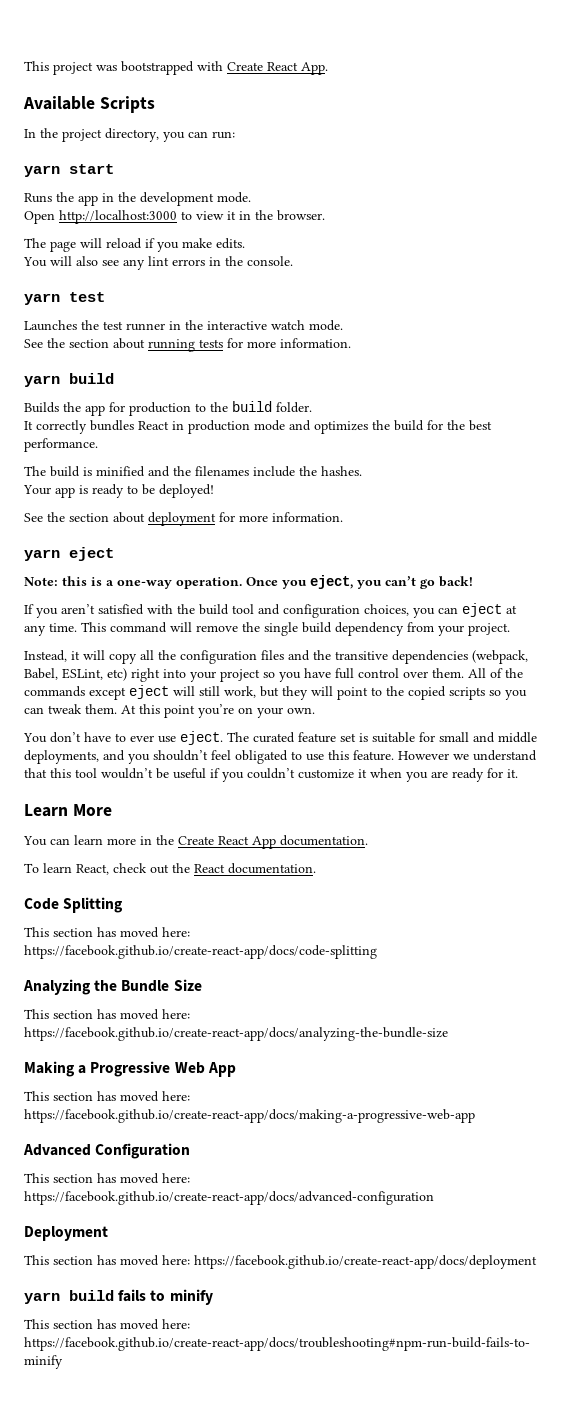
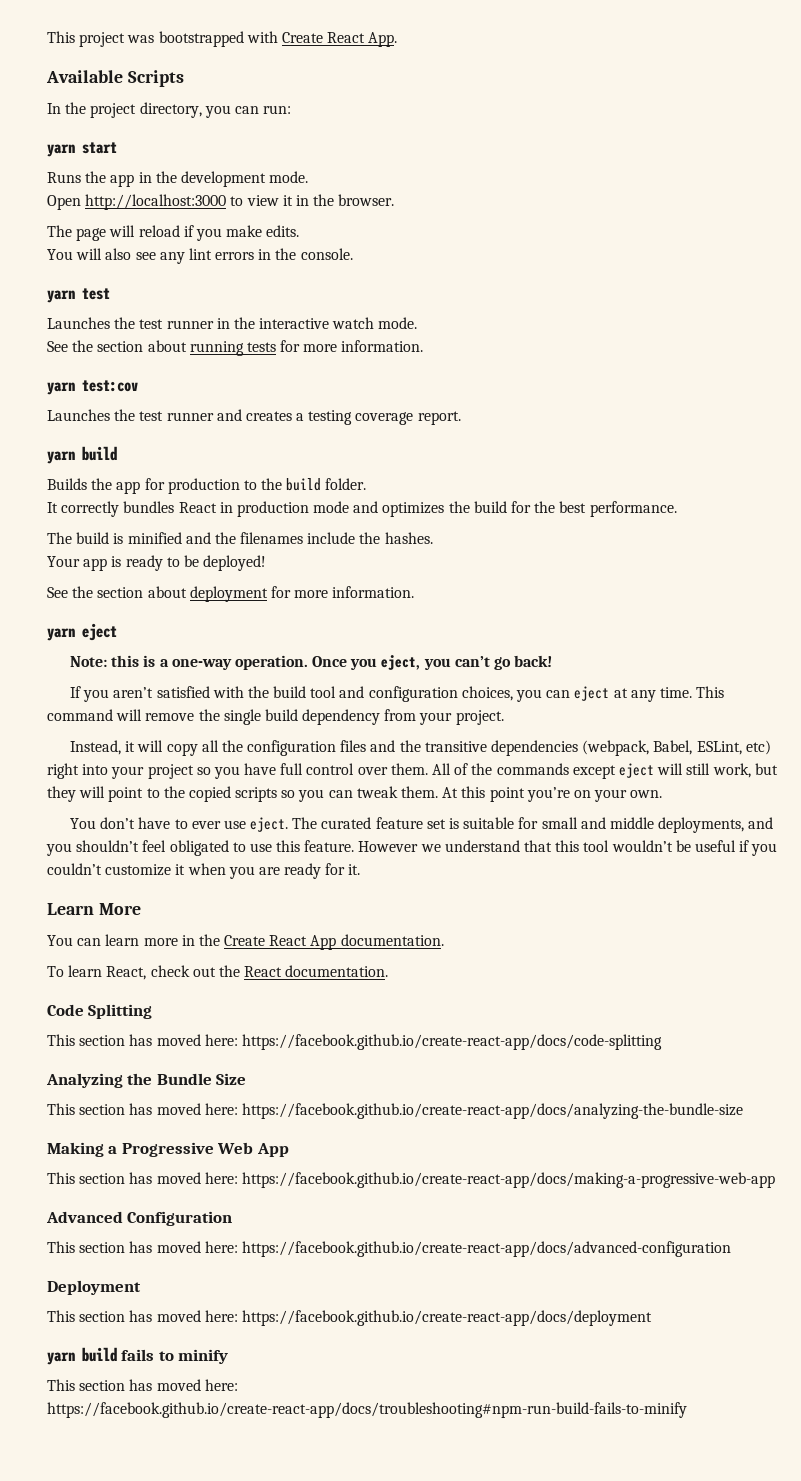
(351, 343) none -> [47,380,138,395] [47,409,461,425] // yarn test:cov // Launches the test runner and creates a testing coverage report.

